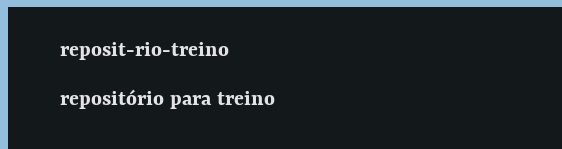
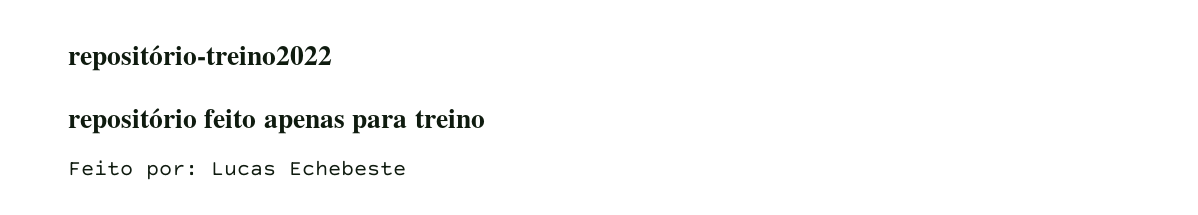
[60,42,229,60] reposit-rio-treino -> [68,45,332,71] repositório-treino2022
(164, 99) none -> [204,109,345,134] feito apenas
(276, 98) none -> [68,160,406,180] // Feito por: Lucas Echebeste

